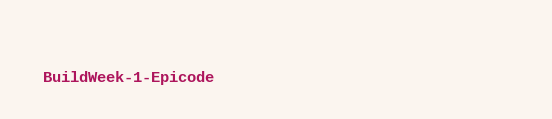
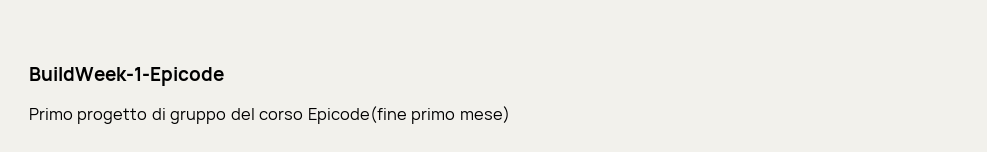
(214, 78) none -> [29,106,510,124] // Primo progetto di gruppo del corso Epicode(fine primo mese)

